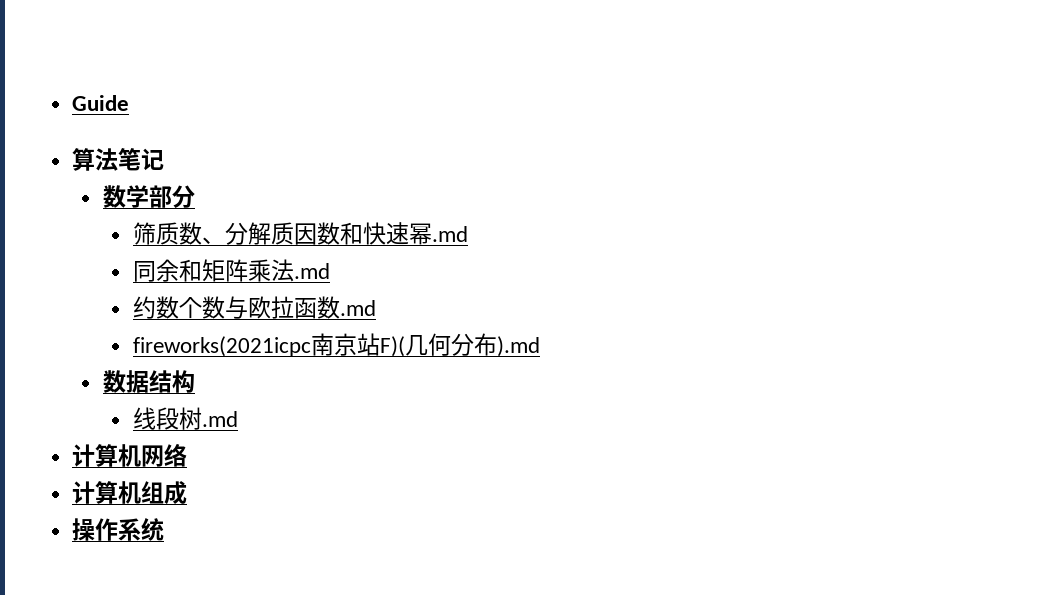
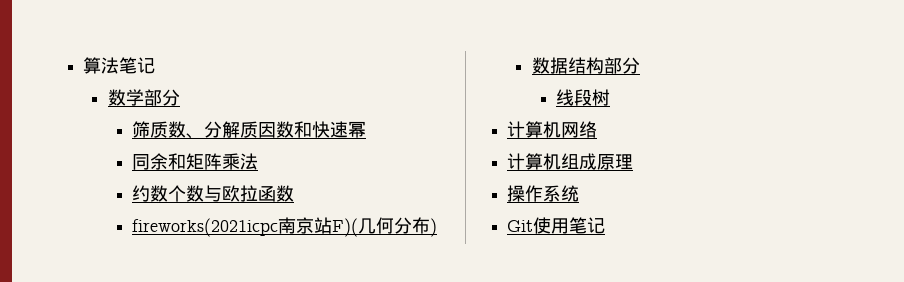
[72,95,130,111] Guide // -> (83, 65) none
[431,226,468,242] .md -> (367, 129) none
[293,263,330,279] .md -> (259, 161) none
[339,300,376,316] .md -> (295, 193) none
[496,336,540,357] ).md -> [430,218,438,237] )
(195, 381) none -> [603,57,640,74] 部分
[201,411,238,427] .md -> (611, 97) none
(188, 493) none -> [597,154,634,170] 原理
(165, 529) none -> [507,217,606,234] // Git使用笔记

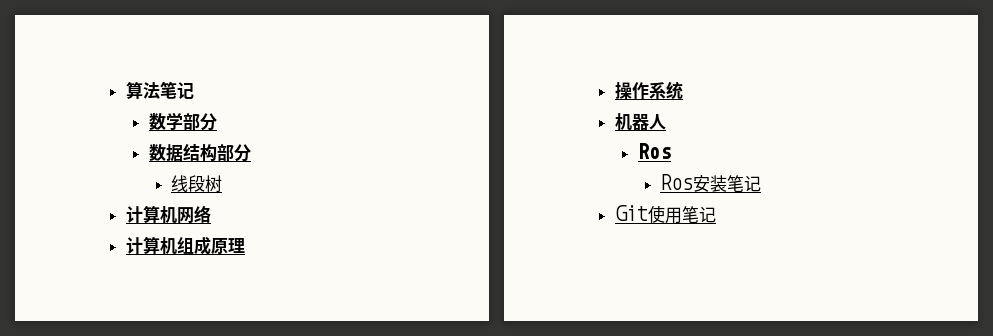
[132,121,367,139] [132,153,259,170] [132,185,295,202] [132,217,438,237] // 筛质数、分解质因数和快速幂 // 同余和矩阵乘法 // 约数个数与欧拉函数 // fireworks(2021icpc南京站F)(几何分布) -> (217, 122) none
(580, 193) none -> [614,113,666,131] [637,143,671,159] [660,174,762,192] // 机器人 // Ros // Ros安装笔记

